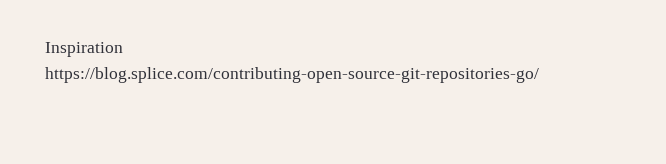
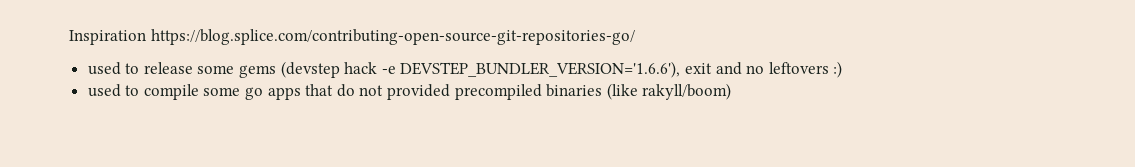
(539, 75) none -> [87,61,843,78] [87,83,732,100] // used to release some gems (devstep hack -e DEVSTEP_BUNDLER_VERSION='1.6.6'), exit and no leftovers :) // used to compile some go apps that do not provided precompiled binaries (like rakyll/boom)

